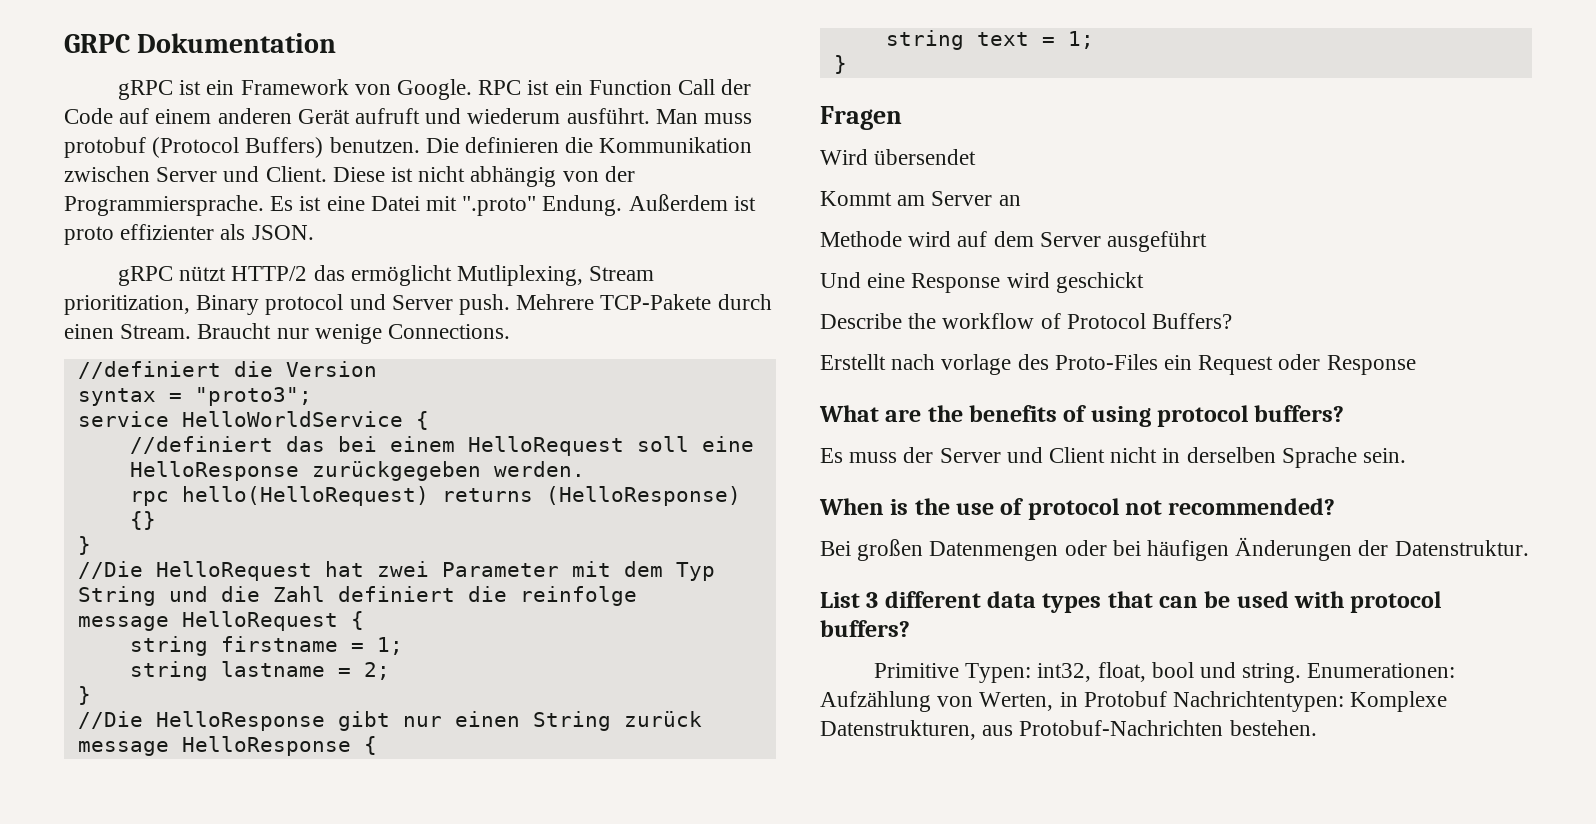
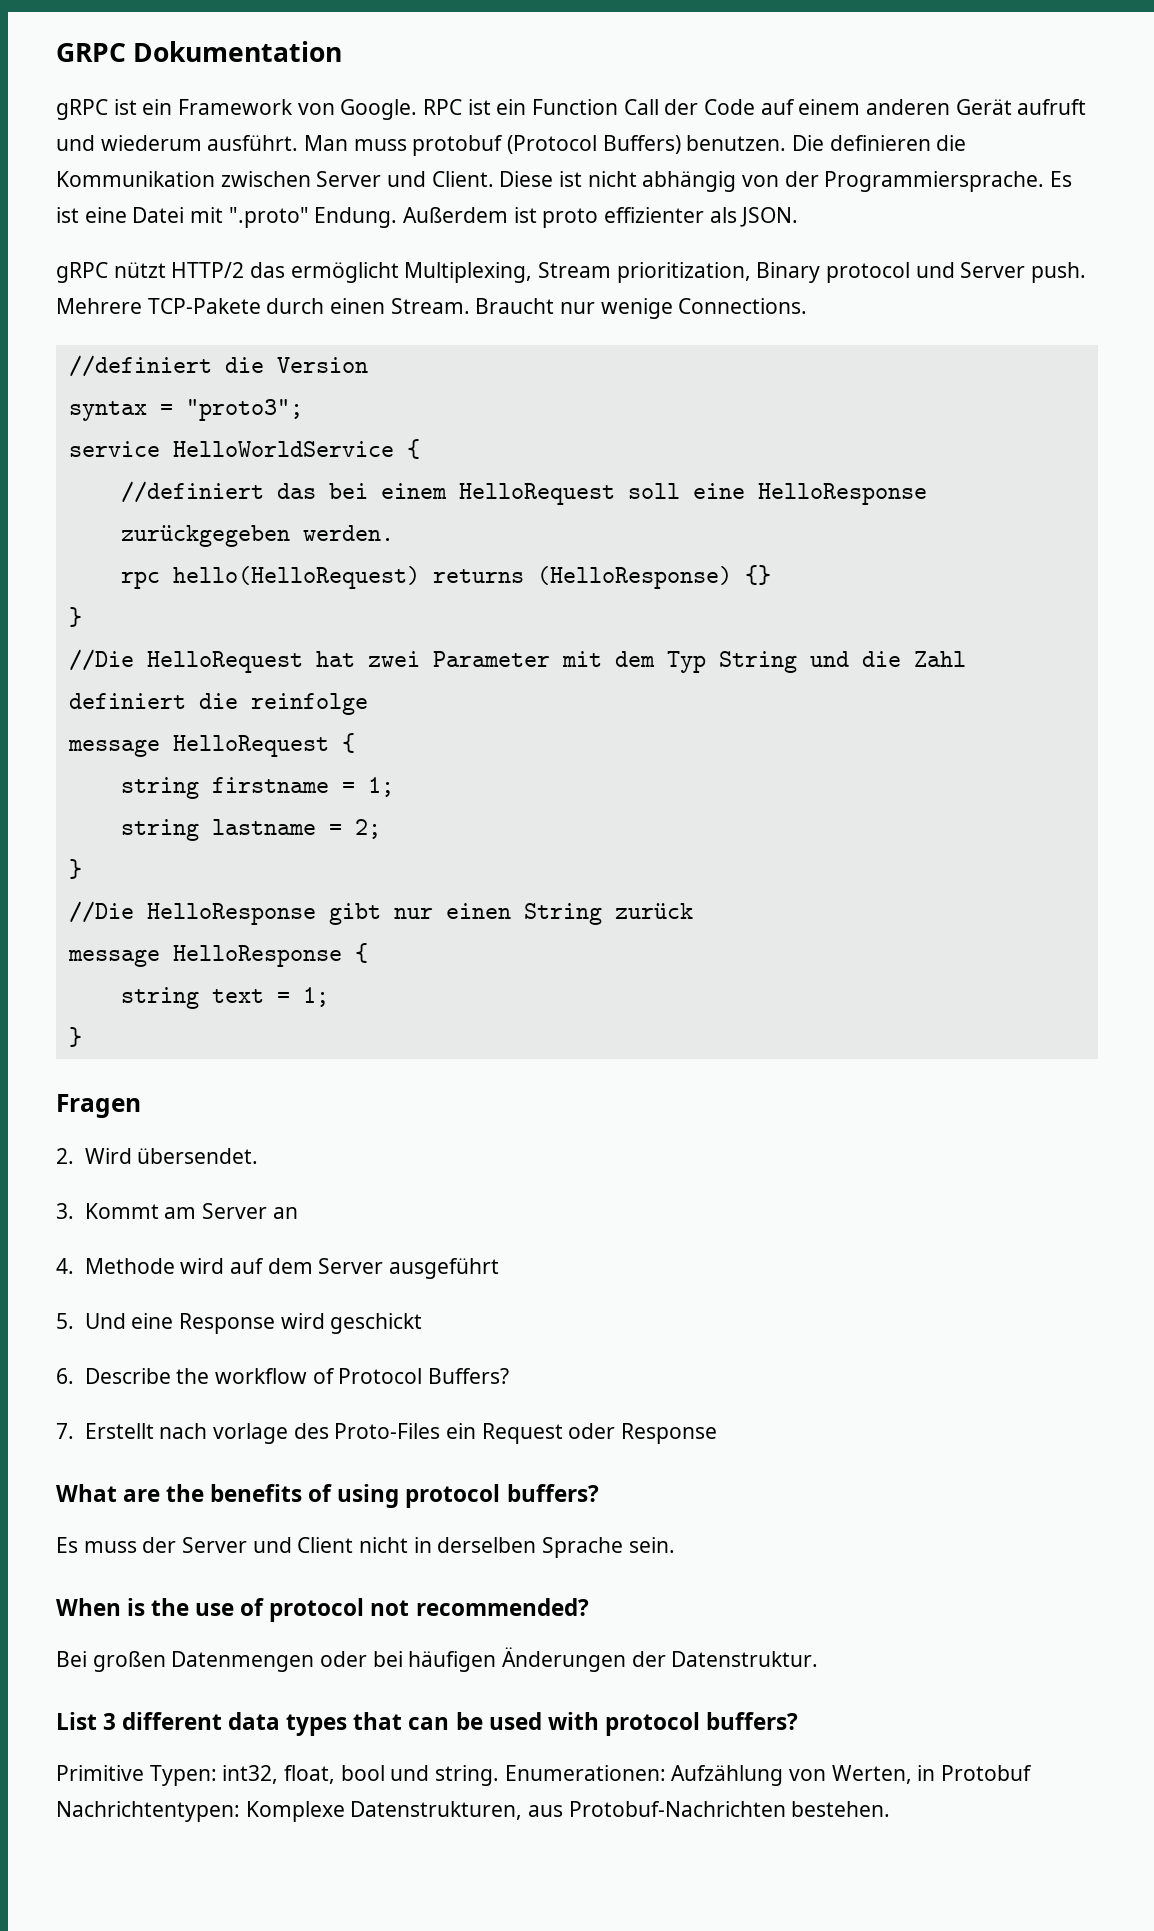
[457,265,584,286] Mutliplexing, -> [404,262,533,283] Multiplexing,
[820,149,977,165] Wird übersendet // -> [56,1148,259,1164] [56,1203,74,1219] 2. Wird übersendet. // 3.
(1021, 200) none -> [56,1258,74,1274] 4.
(1208, 241) none -> [56,1313,74,1329] 5.
(1144, 282) none -> [56,1368,74,1384] 6.
(1233, 321) none -> [56,1423,74,1439] 7.

